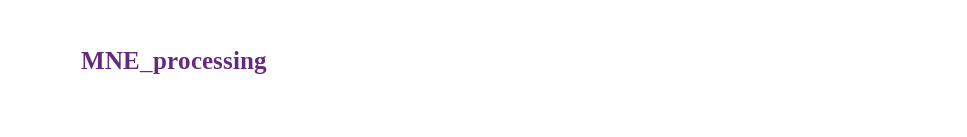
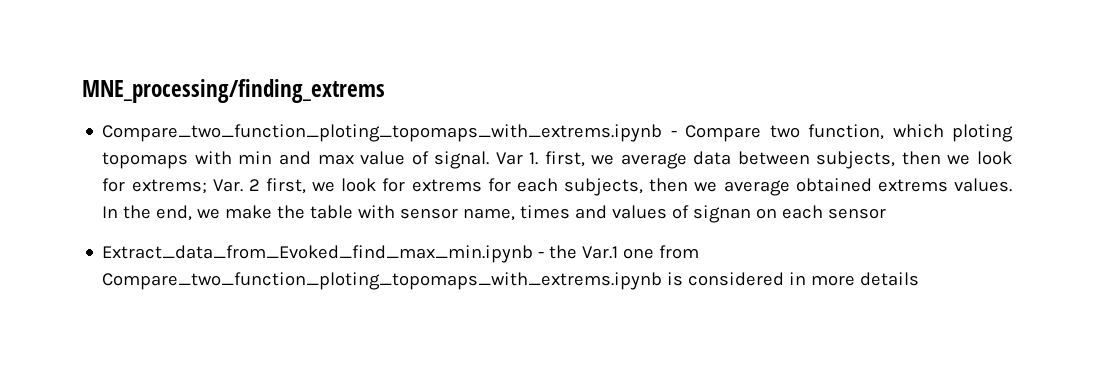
[81,51,267,74] MNE_processing -> [82,79,385,103] [102,124,1013,142] [102,151,1013,169] [102,178,1012,196] [102,205,887,223] [102,245,700,263] [102,272,920,290] MNE_processing/finding_extrems // Compare_two_function_ploting_topomaps_with_extrems.ipynb - Compare two function, which ploting topomaps with min and max value of signal. Var 1. first, we average data between subjects, then we look for extrems; Var. 2 first, we look for extrems for each subjects, then we average obtained extrems values. In the end, we make the table with sensor name, times and values of signan on each sensor // Extract_data_from_Evoked_find_max_min.ipynb - the Var.1 one from Compare_two_function_ploting_topomaps_with_extrems.ipynb is considered in more details

